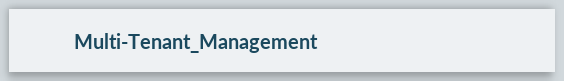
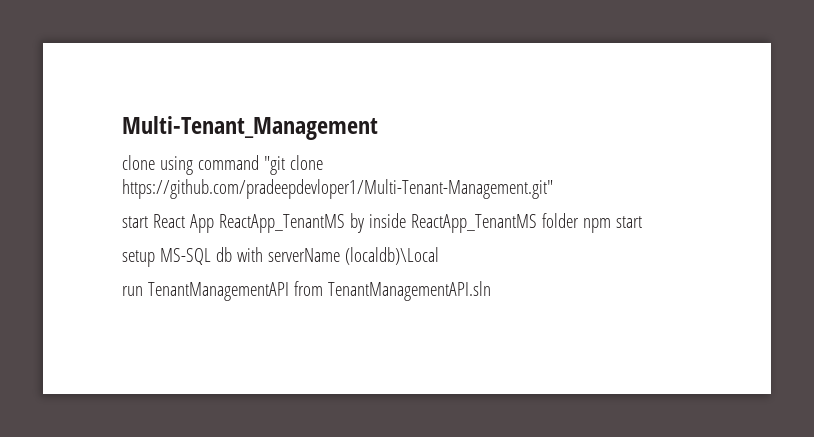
(318, 43) none -> [122,155,323,175] [122,179,553,199] [122,213,642,233] [122,247,439,267] [122,281,491,301] // clone using command "git clone https://github.com/pradeepdevloper1/Multi-Tenant-Management.git" // start React App ReactApp_TenantMS by inside ReactApp_TenantMS folder npm start // setup MS-SQL db with serverName (localdb)\Local // run TenantManagementAPI from TenantManagementAPI.sln

